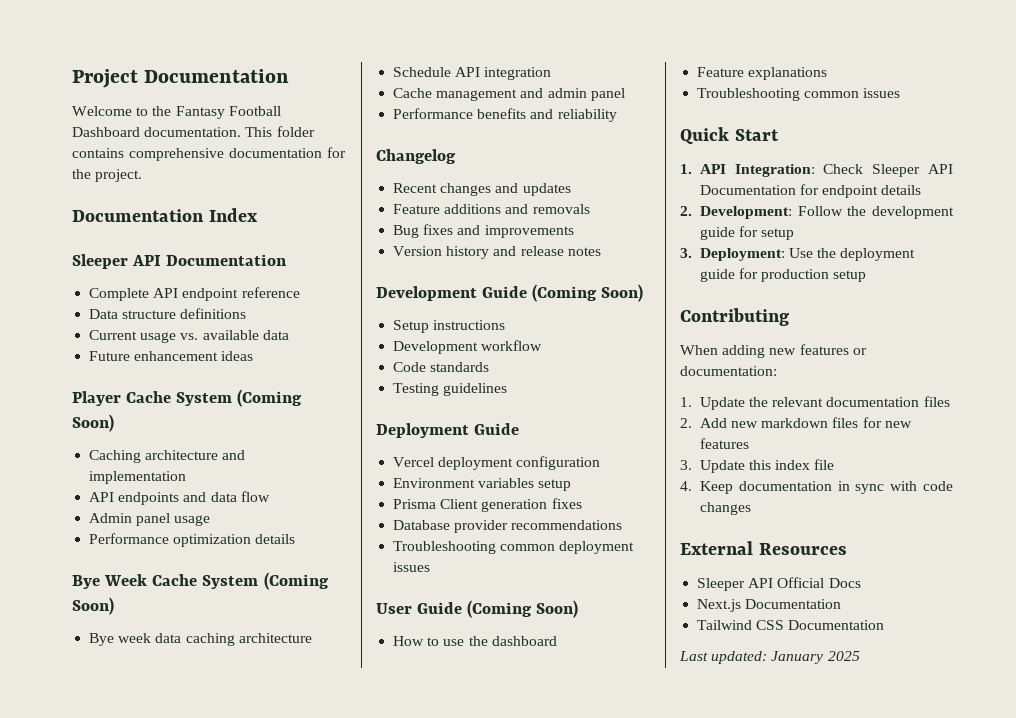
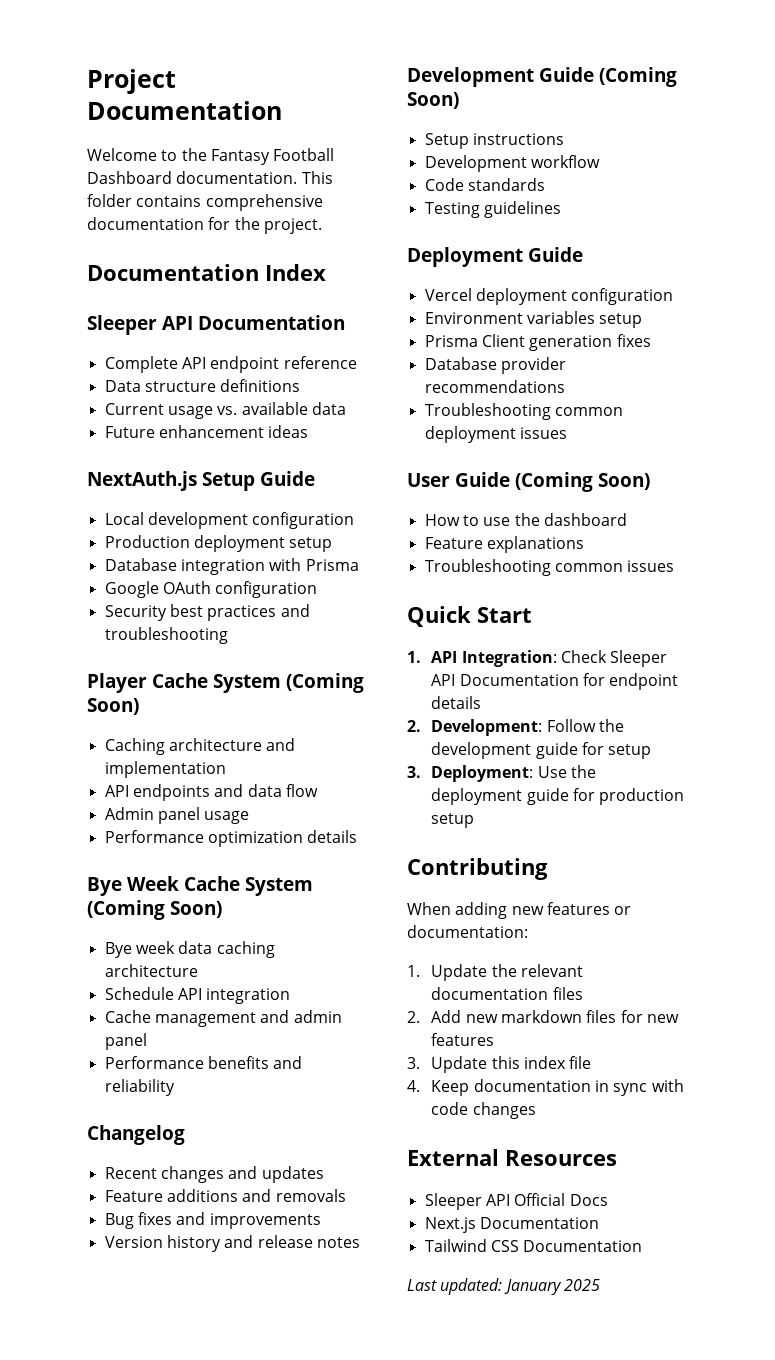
(254, 356) none -> [87,471,315,491] [104,512,355,529] [104,535,333,552] [104,558,359,575] [104,581,318,598] [104,604,310,621] [104,627,228,644] // NextAuth.js Setup Guide // Local development configuration // Production deployment setup // Database integration with Prisma // Google OAuth configuration // Security best practices and troubleshooting

